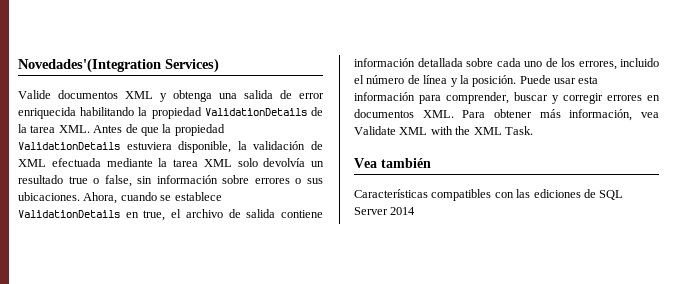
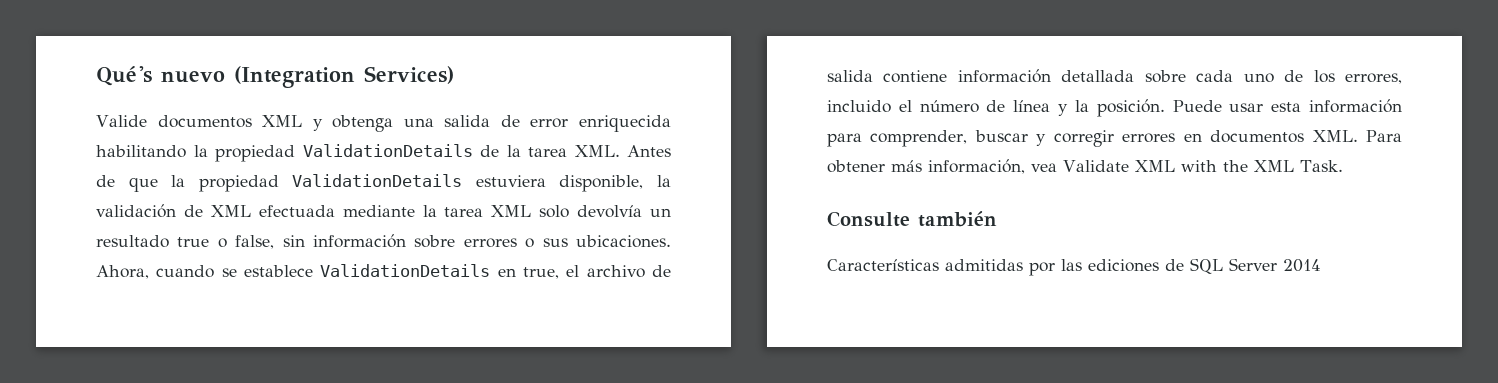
[18,58,161,73] Novedades'(Integration -> [96,66,355,88] Qué's nuevo (Integration
[354,158,377,168] Vea -> [827,211,910,227] Consulte
[431,189,514,201] compatibles con -> [945,259,1055,276] admitidas por

